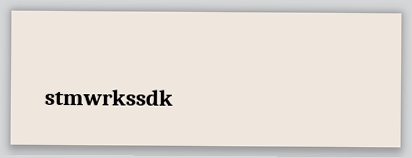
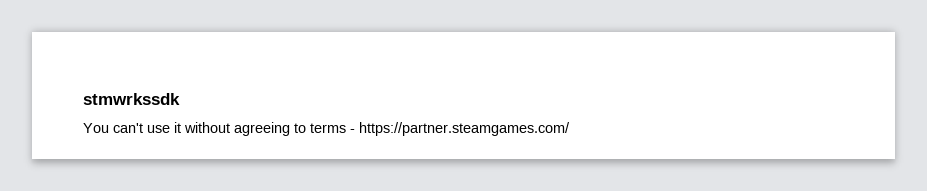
(173, 97) none -> [83,122,570,136] // You can't use it without agreeing to terms - https://partner.steamgames.com/

